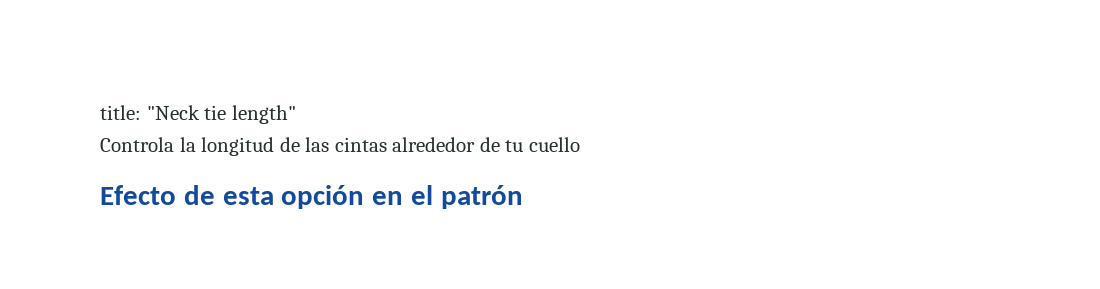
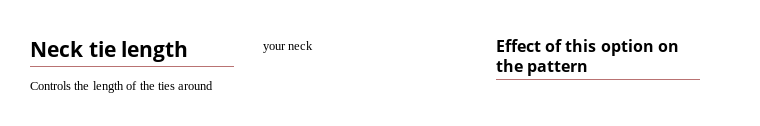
[100,105,296,124] [100,137,580,156] [100,185,523,209] title: "Neck tie length" // Controla la longitud de las cintas alrededor de tu cuello // Efecto de esta opción en el patrón -> [30,41,189,62] [30,81,214,93] [263,41,314,53] [496,39,679,56] [496,59,589,76] Neck tie length // Controls the length of the ties around your neck // Effect of this option on the pattern

